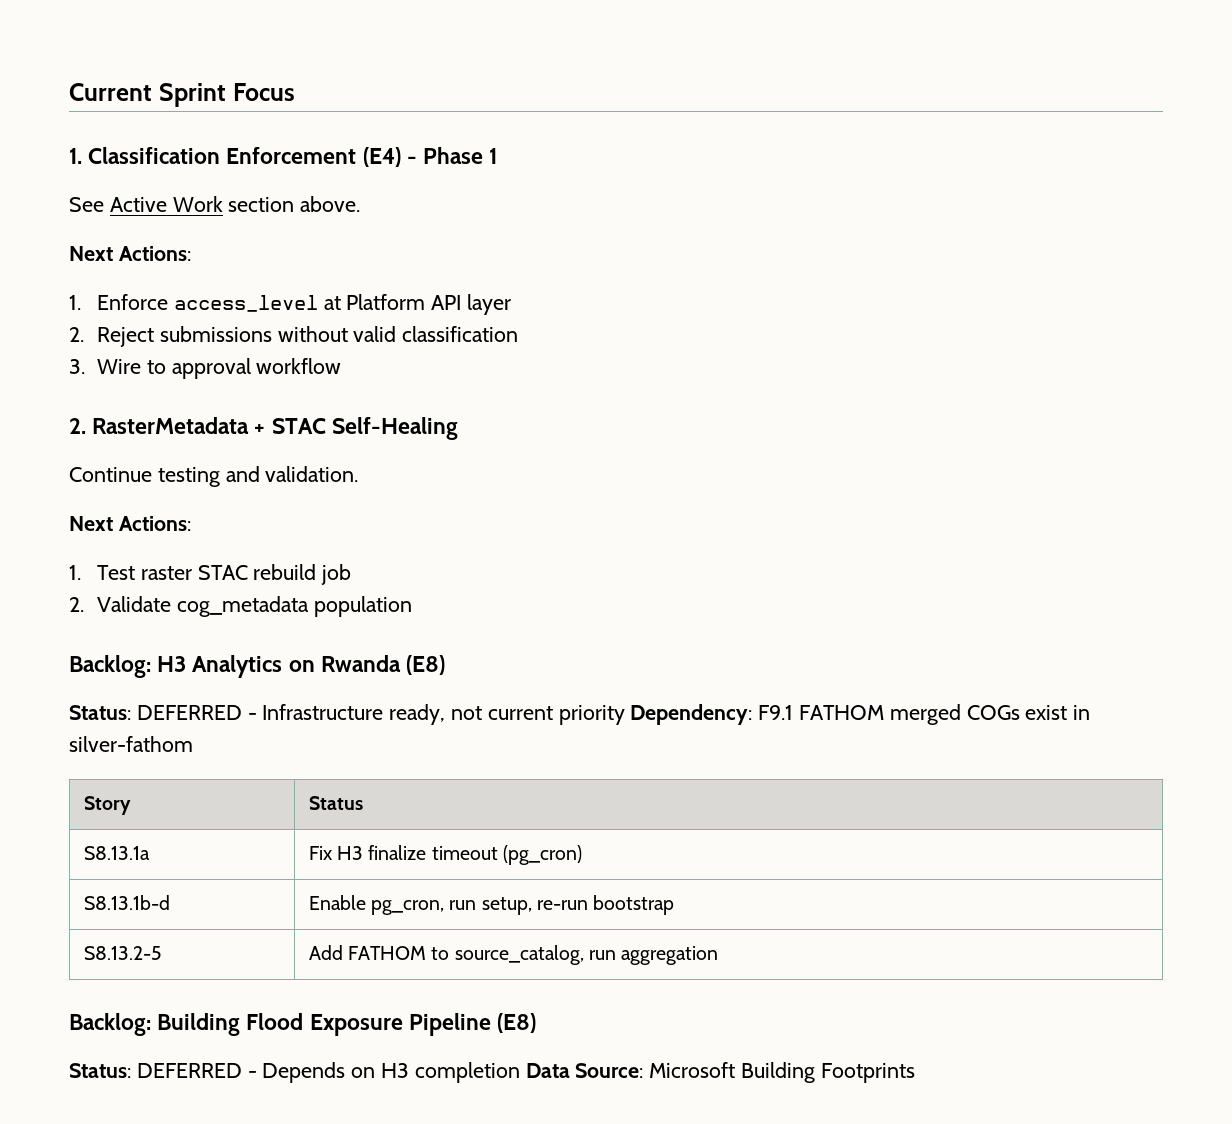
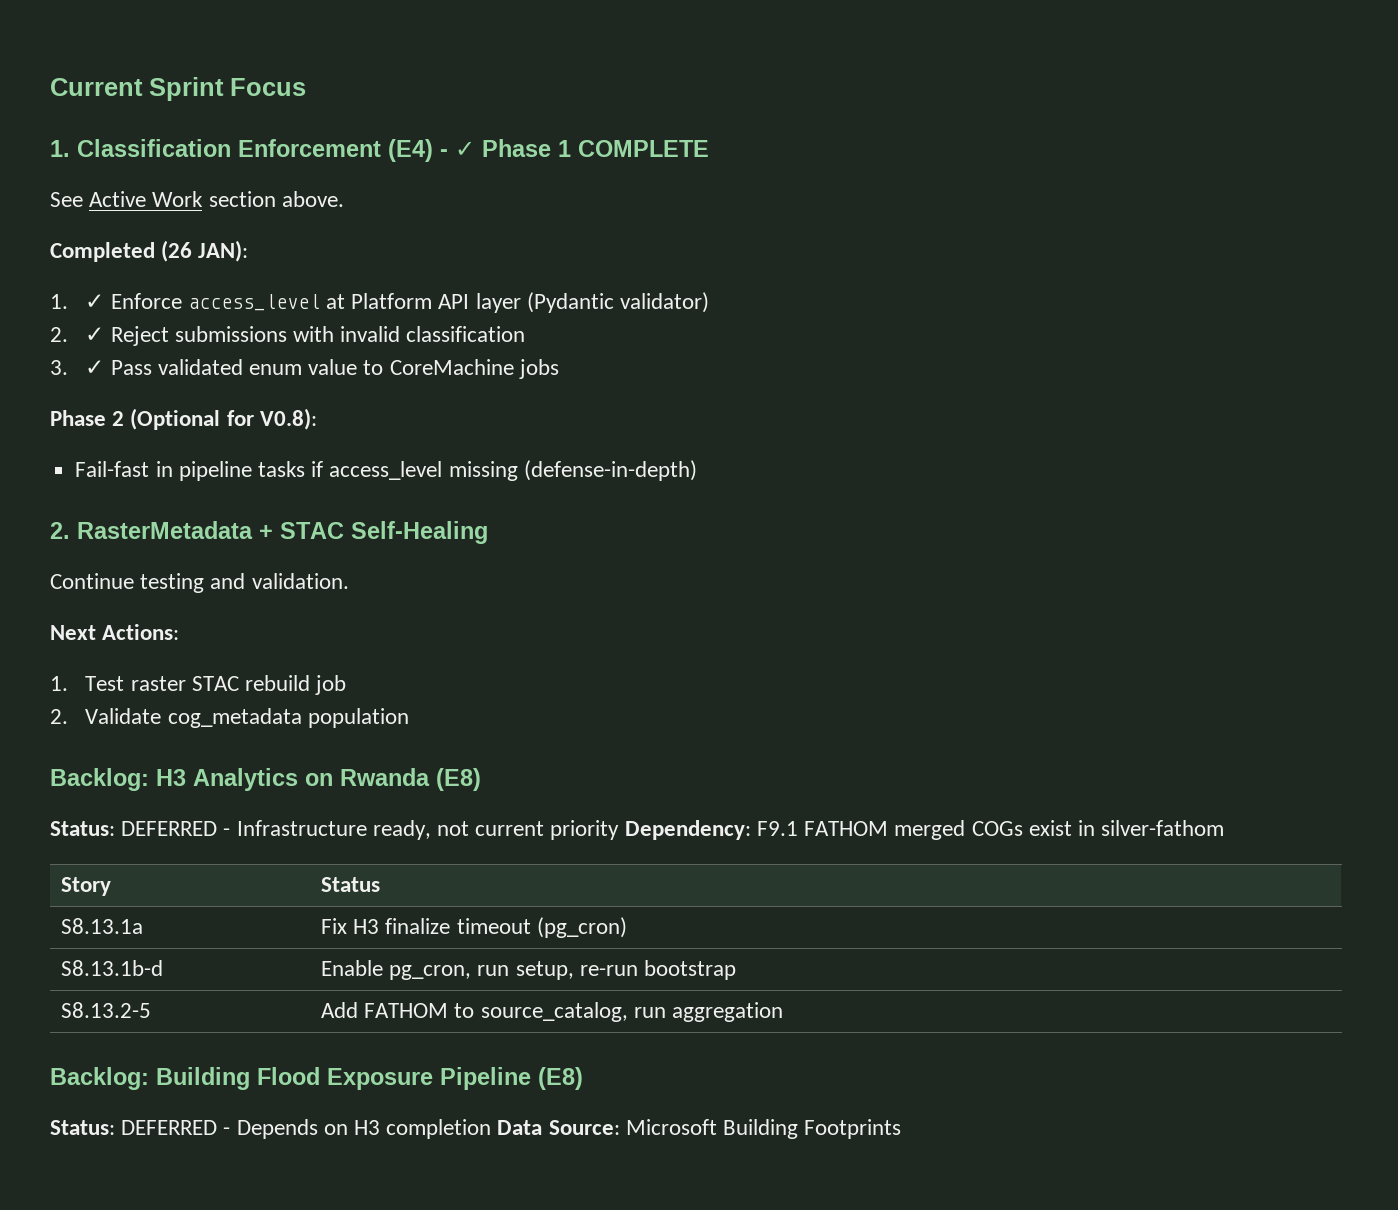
(417, 160) none -> [455,141,475,157] ✓
(498, 156) none -> [578,140,709,157] COMPLETE
[69,246,191,261] [69,295,81,310] Next Actions: // 1. -> [50,240,249,262] [50,294,105,309] Completed (26 JAN): // 1. ✓
[69,327,84,342] // 2. -> [526,292,710,313] [50,327,105,342] (Pydantic validator) // 2. ✓
[277,326,397,342] without valid -> [292,326,401,342] with invalid
[96,358,342,379] Wire to approval workflow -> [85,359,559,379] [50,408,317,430] [75,460,697,481] ✓ Pass validated enum value to CoreMachine jobs // Phase 2 (Optional for V0.8): // Fail-fast in pipeline tasks if access_level missing (defense-in-depth)

